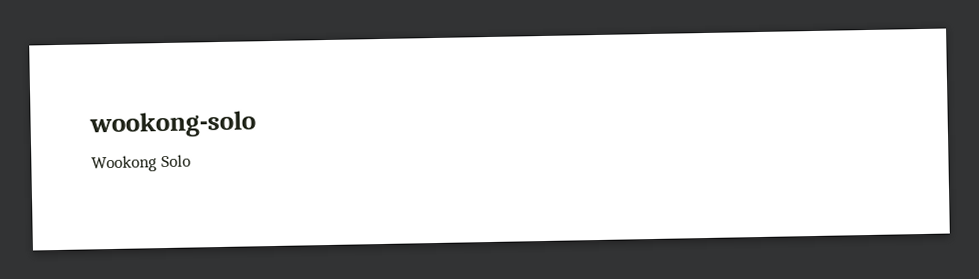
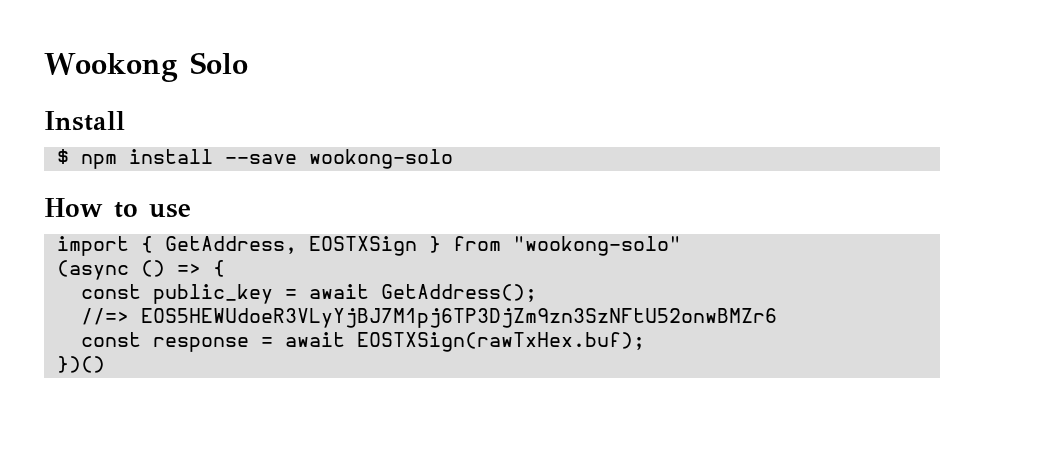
[89,110,256,139] [91,154,191,173] wookong-solo // Wookong Solo -> [44,52,248,82] [44,111,125,131] [56,149,453,169] [44,198,191,218] [56,236,681,256] [56,260,225,280] [80,284,537,304] [80,308,777,328] [80,332,645,352] [56,356,105,373] Wookong Solo // Install // $ npm install --save wookong-solo // How to use // import { GetAddress, EOSTXSign } from "wookong-solo" // (async () => { // const public_key = await GetAddress(); // //=> EOS5HEWUdoeR3VLyYjBJ7M1pj6TP3DjZm9zn3SzNFtU52onwBMZr6 // const response = await EOSTXSign(rawTxHex.buf); // })()

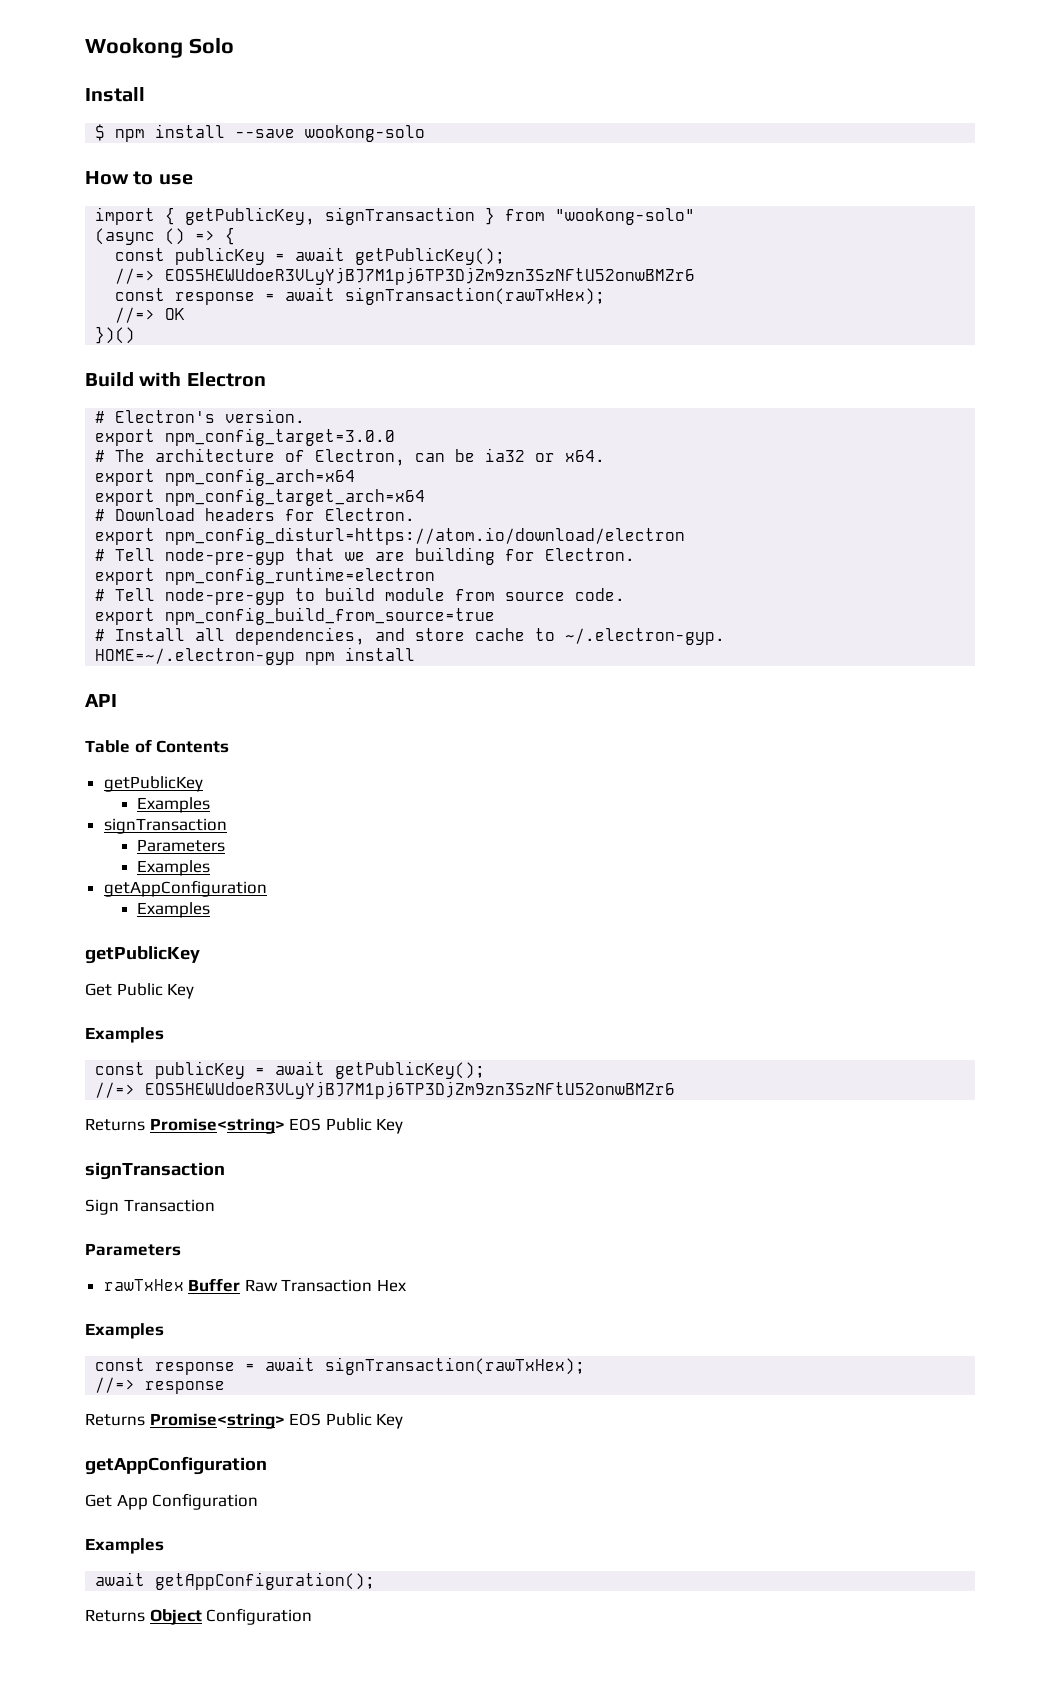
[164,236,417,256] GetAddress, EOSTXSign -> [185,207,476,225] getPublicKey, signTransaction
[152,284,537,304] public_key = await GetAddress(); -> [175,247,506,265] publicKey = await getPublicKey();
[356,332,645,352] [56,356,105,373] EOSTXSign(rawTxHex.buf); // })() -> [345,287,606,305] [115,307,186,323] [95,326,136,344] [85,372,266,387] [95,409,306,423] [95,428,396,446] [95,448,606,466] [95,468,356,486] [95,488,426,506] [95,508,416,521] [95,527,686,545] [95,547,636,565] [95,567,436,585] [95,587,626,605] [95,607,496,625] [95,627,726,645] [95,647,416,665] [85,694,117,707] [85,739,230,753] [103,776,203,792] [137,797,211,813] [103,818,227,834] [137,839,226,852] [137,860,211,876] [103,880,267,897] [137,902,211,918] [85,946,200,964] [85,983,195,999] [85,1027,164,1043] [95,1061,486,1079] [95,1081,676,1099] [85,1118,404,1134] [85,1162,225,1180] [85,1199,215,1215] [85,1243,181,1256] [103,1278,407,1292] [85,1323,164,1339] [95,1357,586,1375] [95,1377,226,1394] [85,1413,404,1429] [85,1456,267,1475] [85,1493,259,1510] [85,1538,164,1554] [95,1572,376,1590] [85,1608,313,1625] signTransaction(rawTxHex); // //=> OK // })() // Build with Electron // # Electron's version. // export npm_config_target=3.0.0 // # The architecture of Electron, can be ia32 or x64. // export npm_config_arch=x64 // export npm_config_target_arch=x64 // # Download headers for Electron. // export npm_config_disturl=https://atom.io/download/electron // # Tell node-pre-gyp that we are building for Electron. // export npm_config_runtime=electron // # Tell node-pre-gyp to build module from source code. // export npm_config_build_from_source=true // # Install all dependencies, and store cache to ~/.electron-gyp. // HOME=~/.electron-gyp npm install // API // Table of Contents // getPublicKey // Examples // signTransaction // Parameters // Examples // getAppConfiguration // Examples // getPublicKey // Get Public Key // Examples // const publicKey = await getPublicKey(); // //=> EOS5HEWUdoeR3VLyYjBJ7M1pj6TP3DjZm9zn3SzNFtU52onwBMZr6 // Returns Promise<string> EOS Public Key // signTransaction // Sign Transaction // Parameters // rawTxHex Buffer Raw Transaction Hex // Examples // const response = await signTransaction(rawTxHex); // //=> response // Returns Promise<string> EOS Public Key // getAppConfiguration // Get App Configuration // Examples // await getAppConfiguration(); // Returns Object Configuration

